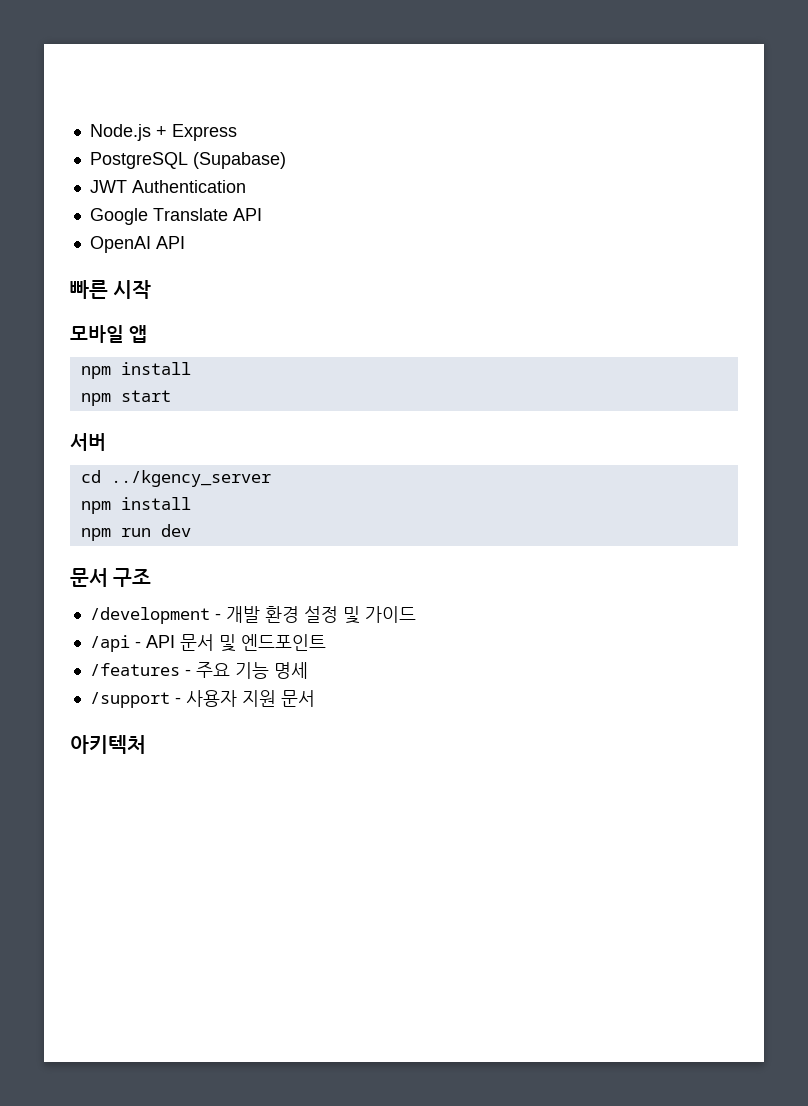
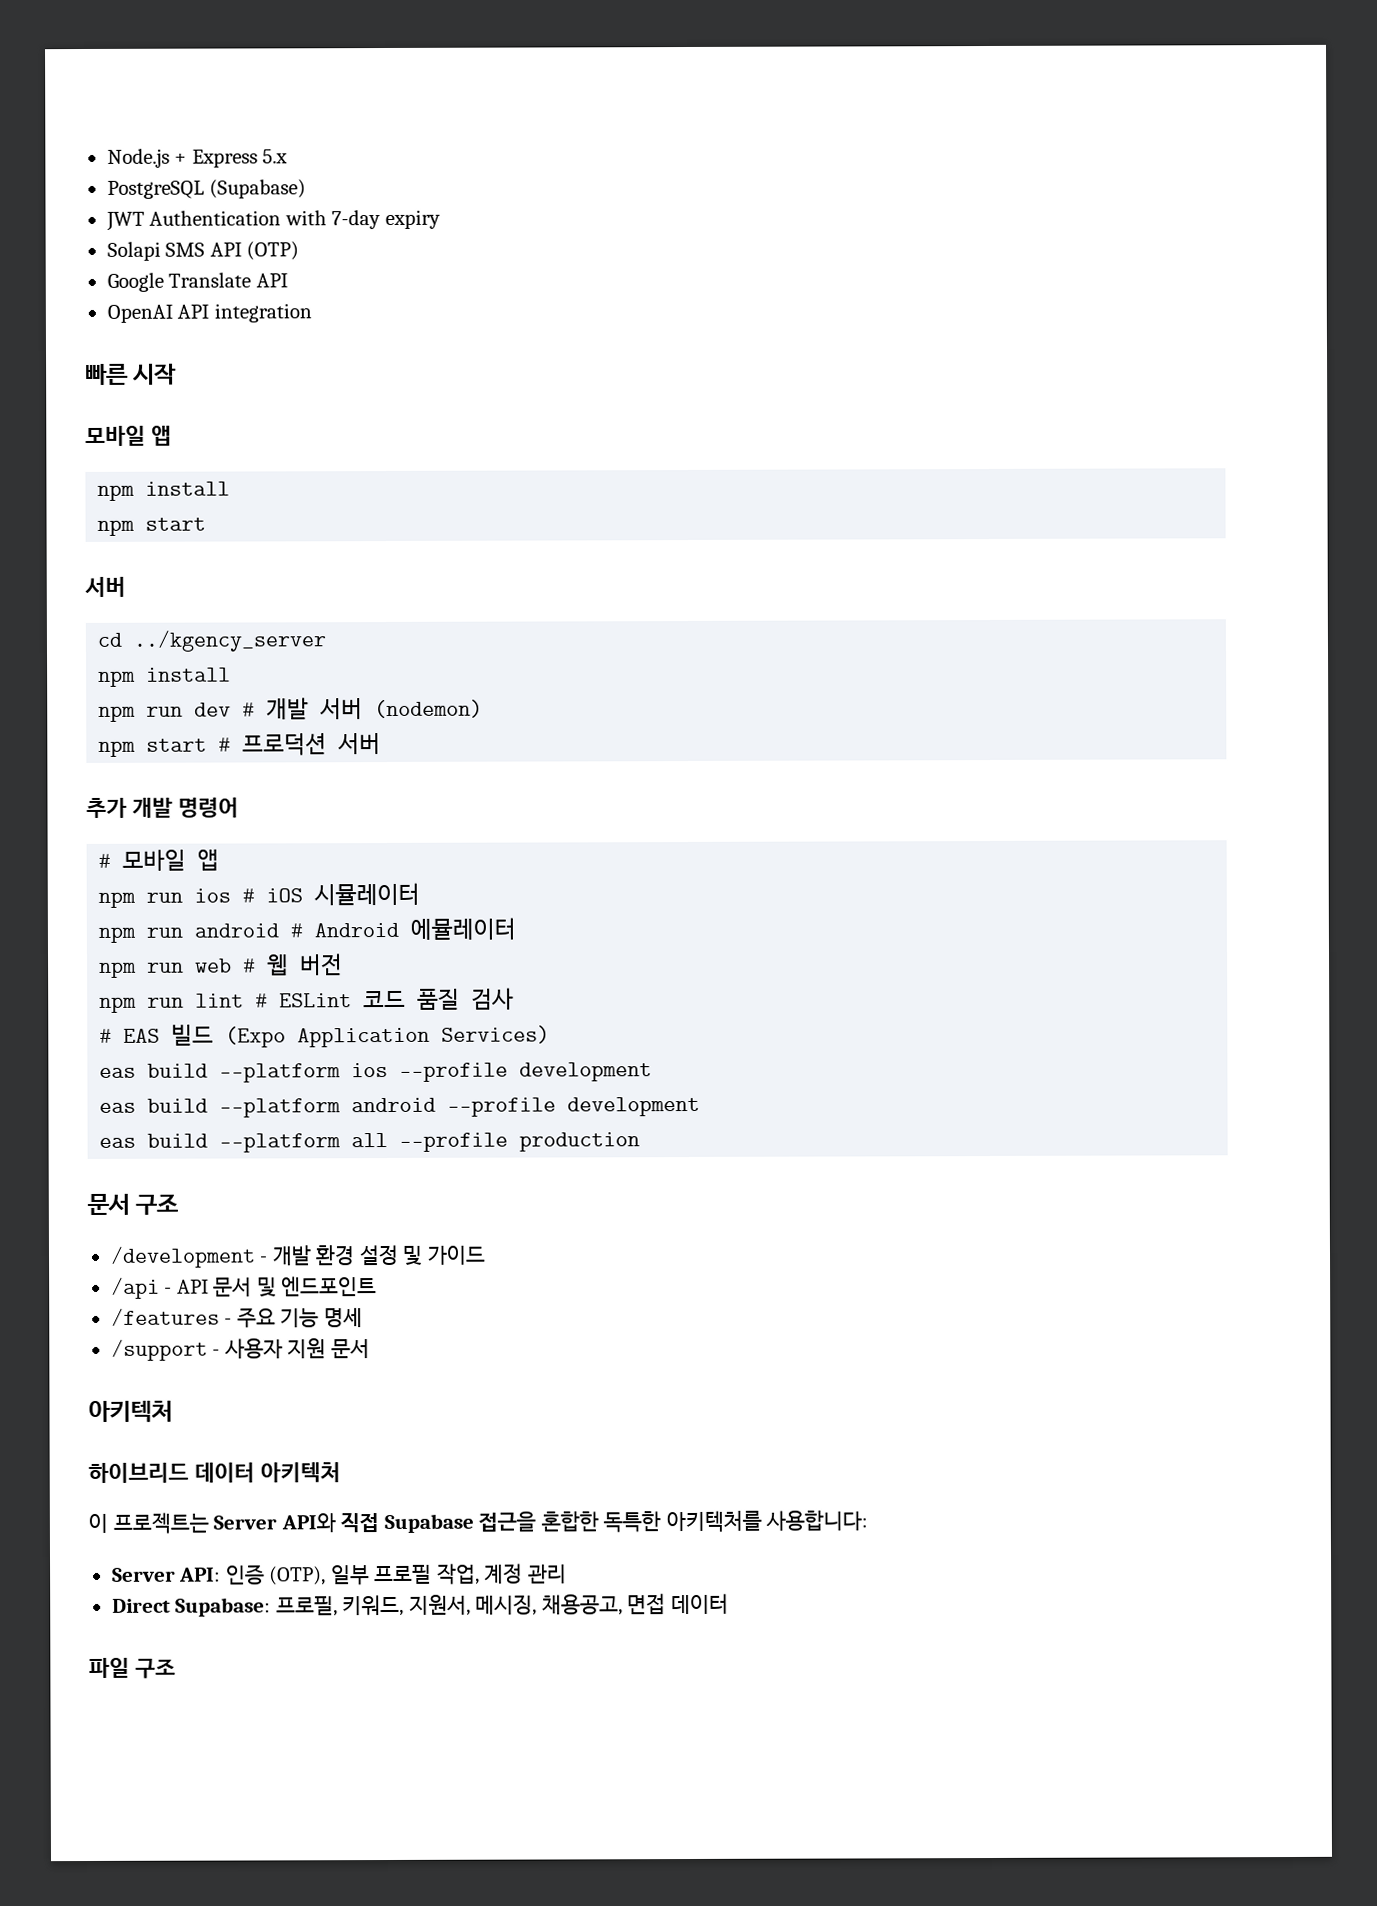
(237, 132) none -> [262,149,289,164] 5.x
(246, 186) none -> [284,209,441,230] [106,241,300,261] with 7-day expiry // Solapi SMS API (OTP)
(185, 242) none -> [213,303,312,323] integration
(191, 530) none -> [242,697,484,720] [98,732,382,757] [86,797,239,818] [98,848,220,871] [98,882,421,908] [98,917,517,943] [99,953,344,978] [99,987,515,1013] [99,1024,551,1048] [99,1062,653,1083] [99,1096,701,1118] [99,1132,641,1153] # 개발 서버 (nodemon) // npm start # 프로덕션 서버 // 추가 개발 명령어 // # 모바일 앱 // npm run ios # iOS 시뮬레이터 // npm run android # Android 에뮬레이터 // npm run web # 웹 버전 // npm run lint # ESLint 코드 품질 검사 // # EAS 빌드 (Expo Application Services) // eas build --platform ios --profile development // eas build --platform android --profile development // eas build --platform all --profile production
(146, 744) none -> [88,1462,341,1483] [88,1509,869,1534] [111,1563,567,1586] [111,1593,729,1617] [89,1657,176,1679] // 하이브리드 데이터 아키텍처 // 이 프로젝트는 Server API와 직접 Supabase 접근을 혼합한 독특한 아키텍처를 사용합니다: // Server API: 인증 (OTP), 일부 프로필 작업, 계정 관리 // Direct Supabase: 프로필, 키워드, 지원서, 메시징, 채용공고, 면접 데이터 // 파일 구조

